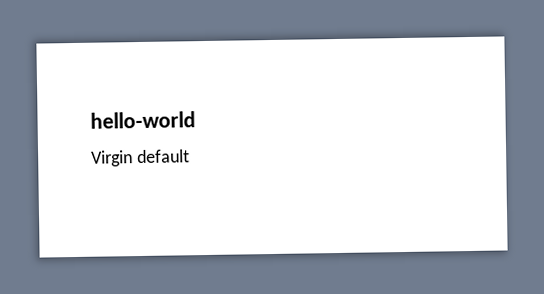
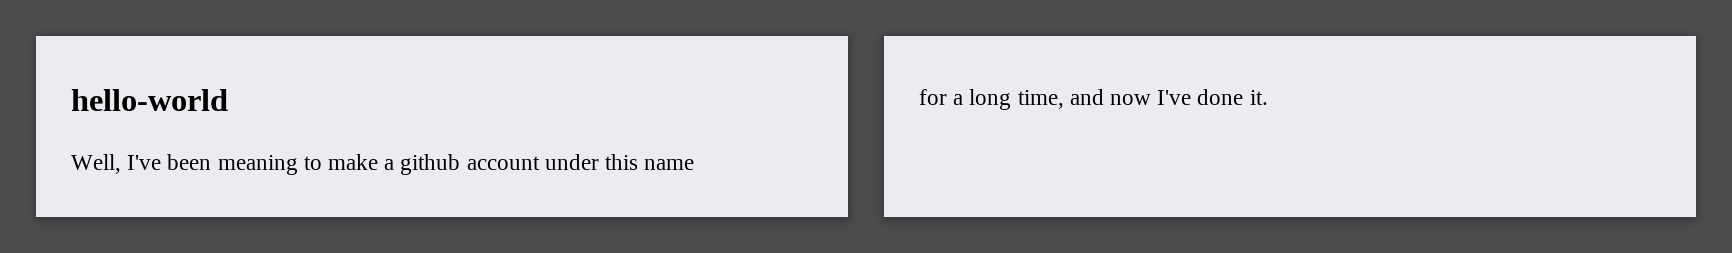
[91,149,190,167] Virgin default -> [71,154,695,175] [919,89,1268,110] Well, I've been meaning to make a github account under this name for a long time, and now I've done it.

